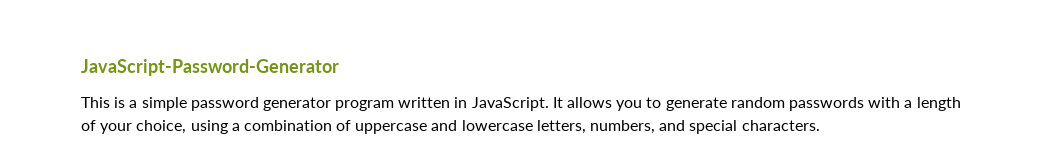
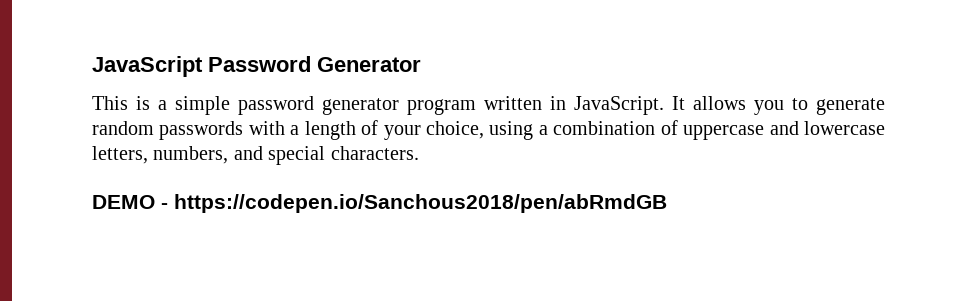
[81,59,339,76] JavaScript-Password-Generator -> [92,56,421,77] JavaScript Password Generator
(820, 125) none -> [92,194,667,213] // DEMO - https://codepen.io/Sanchous2018/pen/abRmdGB

